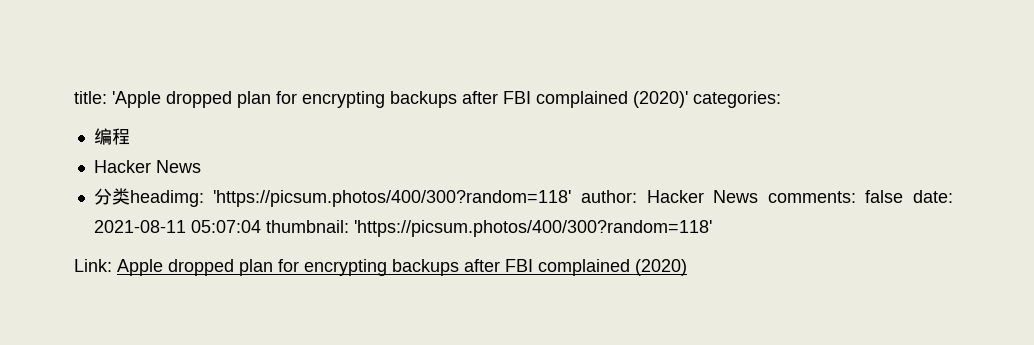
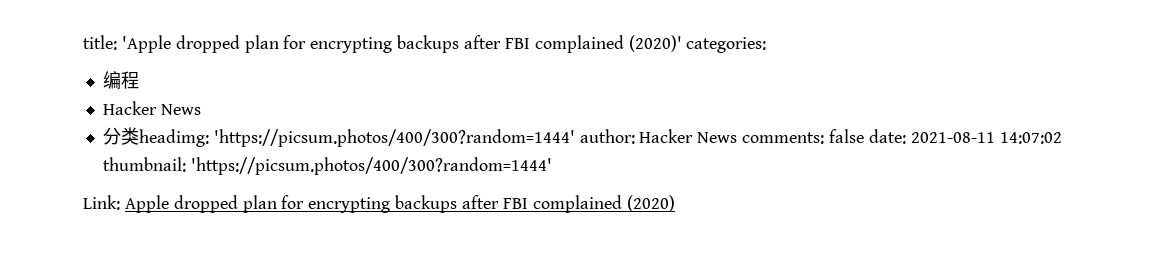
[213,190,572,207] 'https://picsum.photos/400/300?random=118' -> [213,129,575,147] 'https://picsum.photos/400/300?random=1444'
[190,220,712,237] 05:07:04 thumbnail: 'https://picsum.photos/400/300?random=118' -> [999,132,1062,144] [102,157,552,175] 14:07:02 thumbnail: 'https://picsum.photos/400/300?random=1444'

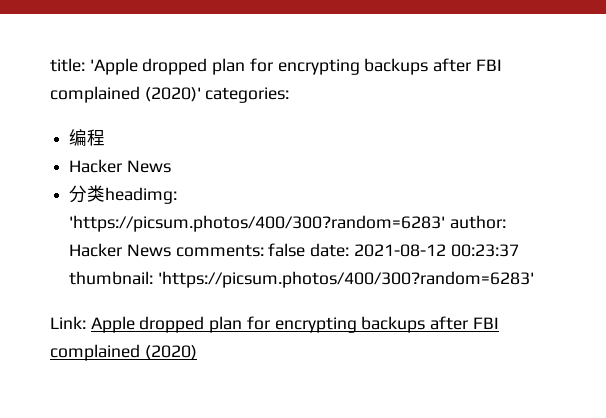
[213,129,575,147] 'https://picsum.photos/400/300?random=1444' -> [69,215,446,232] 'https://picsum.photos/400/300?random=6283'
[910,132,1062,144] [102,157,552,175] 2021-08-11 14:07:02 thumbnail: 'https://picsum.photos/400/300?random=1444' -> [353,244,519,257] [69,271,534,288] 2021-08-12 00:23:37 thumbnail: 'https://picsum.photos/400/300?random=6283'

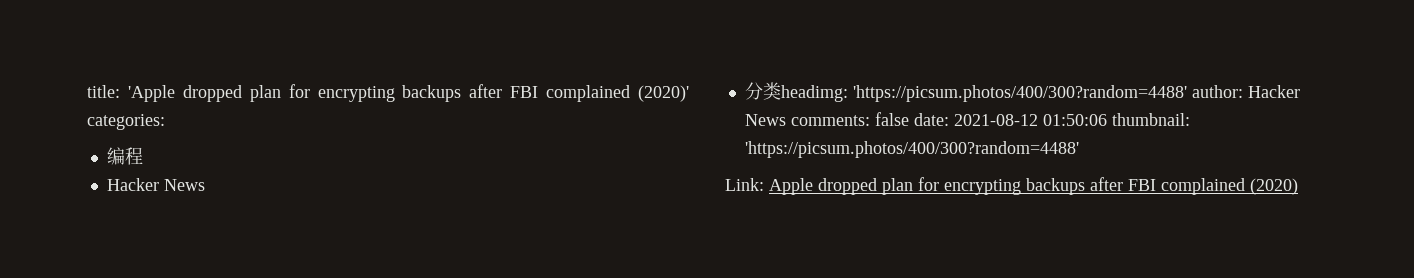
[69,215,446,232] 'https://picsum.photos/400/300?random=6283' -> [852,85,1187,102] 'https://picsum.photos/400/300?random=4488'
[450,244,519,257] [69,271,534,288] 00:23:37 thumbnail: 'https://picsum.photos/400/300?random=6283' -> [1042,113,1190,126] [744,141,1079,158] 01:50:06 thumbnail: 'https://picsum.photos/400/300?random=4488'

